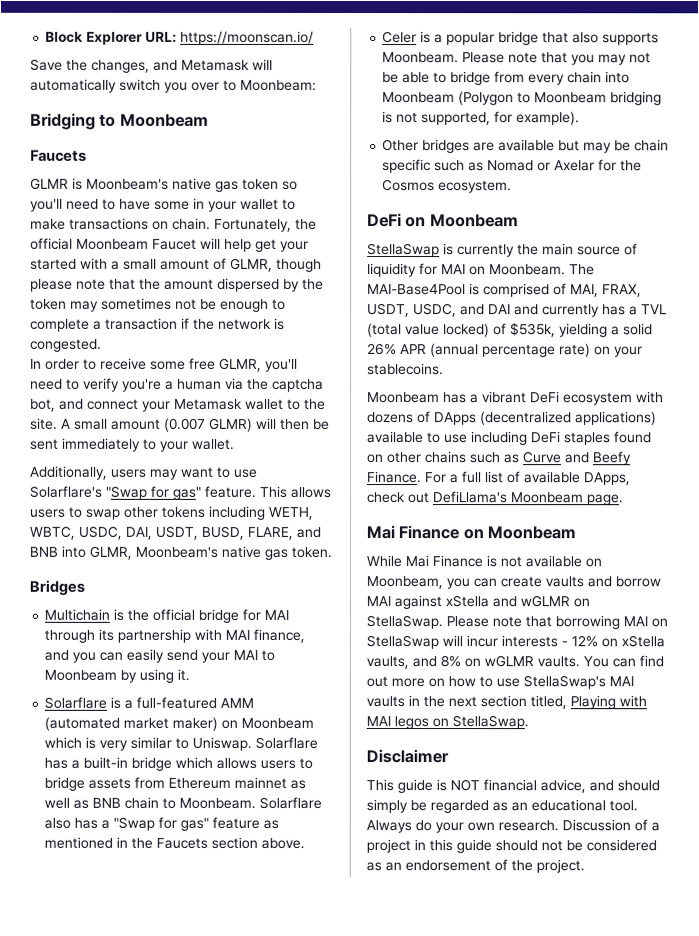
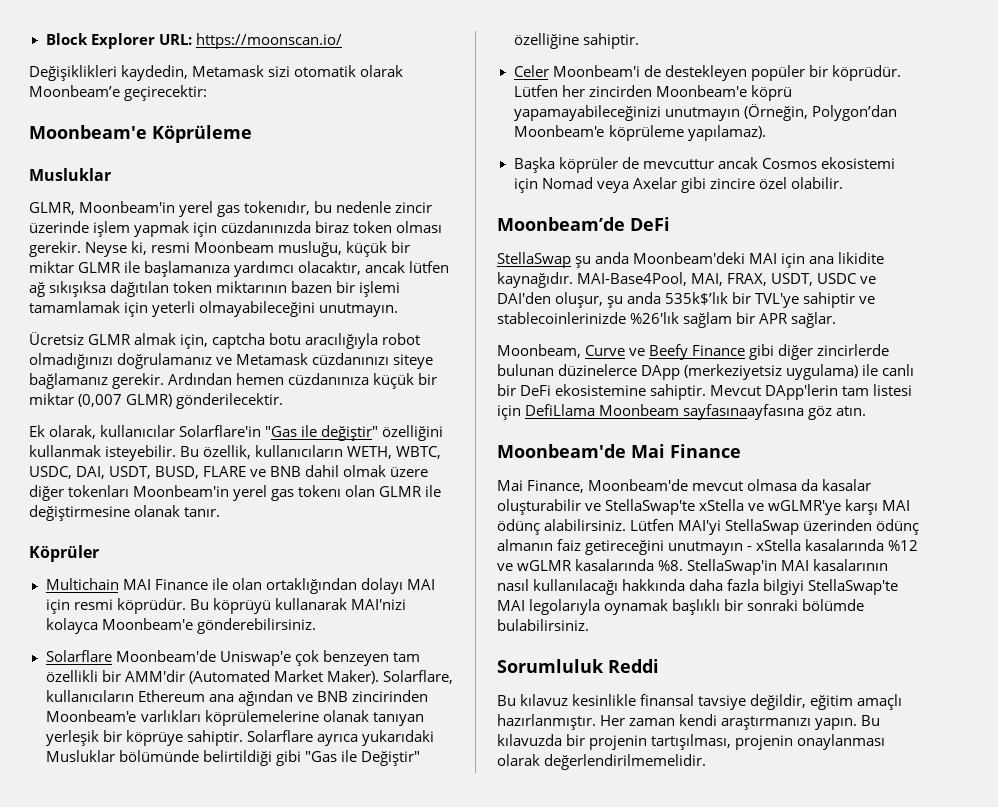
[30,58,273,73] [30,78,317,93] [30,112,209,130] [30,149,87,162] [30,177,298,192] [30,197,296,212] [30,217,317,232] [30,237,309,252] [30,257,322,272] [30,277,324,292] [30,297,286,312] [30,317,285,332] [30,338,102,352] [30,357,298,372] [30,377,324,392] [30,398,326,412] [30,417,330,432] [30,437,235,452] [29,465,257,480] [29,485,331,500] [29,505,265,520] Save the changes, and Metamask will automatically switch you over to Moonbeam: // Bridging to Moonbeam // Faucets // GLMR is Moonbeam's native gas token so you'll need to have some in your wallet to make transactions on chain. Fortunately, the official Moonbeam Faucet will help get your started with a small amount of GLMR, though please note that the amount dispersed by the token may sometimes not be enough to complete a transaction if the network is congested. // In order to receive some free GLMR, you'll need to verify you're a human via the captcha bot, and connect your Metamask wallet to the site. A small amount (0.007 GLMR) will then be sent immediately to your wallet. // Additionally, users may want to use Solarflare's "Swap for gas" feature. This allows users to swap other tokens including -> [29,65,404,81] [29,85,208,101] [29,125,252,143] [29,168,111,181] [29,201,433,217] [29,221,443,237] [29,241,411,257] [29,261,450,277] [29,281,401,297] [29,301,399,317] [29,332,421,349] [29,353,434,369] [29,373,438,389] [29,393,284,409] [29,425,444,441] [29,445,344,461] Değişiklikleri kaydedin, Metamask sizi otomatik olarak Moonbeam’e geçirecektir: // Moonbeam'e Köprüleme // Musluklar // GLMR, Moonbeam'in yerel gas tokenıdır, bu nedenle zincir üzerinde işlem yapmak için cüzdanınızda biraz token olması gerekir. Neyse ki, resmi Moonbeam musluğu, küçük bir miktar GLMR ile başlamanıza yardımcı olacaktır, ancak lütfen ağ sıkışıksa dağıtılan token miktarının bazen bir işlemi tamamlamak için yeterli olmayabileceğini unutmayın. // Ücretsiz GLMR almak için, captcha botu aracılığıyla robot olmadığınızı doğrulamanız ve Metamask cüzdanınızı siteye bağlamanız gerekir. Ardından hemen cüzdanınıza küçük bir miktar (0,007 GLMR) gönderilecektir. // Ek olarak, kullanıcılar Solarflare'in "Gas ile değiştir" özelliğini kullanmak isteyebilir. Bu özellik, kullanıcıların
[247,526,321,540] [29,545,332,560] [29,579,85,596] [44,608,290,623] [44,628,306,643] [44,648,276,663] [44,668,191,683] [44,696,255,709] [44,716,315,731] [44,736,319,751] [44,756,314,771] [44,776,307,791] [44,796,323,809] [44,816,280,831] [44,836,306,849] [382,31,660,46] [382,52,652,66] [382,71,631,86] [382,91,663,106] [382,111,581,126] [382,139,670,154] [382,159,643,174] [382,179,513,194] [367,213,519,228] [367,243,638,258] [367,263,595,278] [367,283,642,298] [367,303,667,318] [367,322,653,338] [367,343,643,358] [367,363,444,376] [367,391,664,406] [367,411,657,426] [367,431,652,446] [367,451,632,466] [366,471,630,486] [366,491,623,506] [366,525,577,540] [366,555,602,568] [366,576,661,590] [366,595,590,610] [366,615,668,630] [366,635,665,650] [366,655,664,670] [366,675,634,690] [366,695,647,710] [366,715,529,730] [366,749,449,764] [366,779,660,794] [366,799,638,814] [366,819,660,834] [366,839,657,854] [366,859,585,874] FLARE, and BNB into GLMR, Moonbeam's native gas token. // Bridges // Multichain is the official bridge for MAI through its partnership with MAI finance, and you can easily send your MAI to Moonbeam by using it. // Solarflare is a full-featured AMM (automated market maker) on Moonbeam which is very similar to Uniswap. Solarflare has a built-in bridge which allows users to bridge assets from Ethereum mainnet as well as BNB chain to Moonbeam. Solarflare also has a "Swap for gas" feature as mentioned in the Faucets section above. // Celer is a popular bridge that also supports Moonbeam. Please note that you may not be able to bridge from every chain into Moonbeam (Polygon to Moonbeam bridging is not supported, for example). // Other bridges are available but may be chain specific such as Nomad or Axelar for the Cosmos ecosystem. // DeFi on Moonbeam // StellaSwap is currently the main source of liquidity for MAI on Moonbeam. The MAI-Base4Pool is comprised of MAI, FRAX, USDT, USDC, and DAI and currently has a TVL (total value locked) of $535k, yielding a solid 26% APR (annual percentage rate) on your stablecoins. // Moonbeam has a vibrant DeFi ecosystem with dozens of DApps (decentralized applications) available to use including DeFi staples found on other chains such as Curve and Beefy Finance. For a full list of available DApps, check out DefiLlama's Moonbeam page. // Mai Finance on Moonbeam // While Mai Finance is not available on Moonbeam, you can create vaults and borrow MAI against xStella and wGLMR on StellaSwap. Please note that borrowing MAI on StellaSwap will incur interests - 12% on xStella vaults, and 8% on wGLMR vaults. You can find out more on how to use StellaSwap's MAI vaults in the next section titled, Playing with MAI legos on StellaSwap. // Disclaimer // This guide is NOT financial advice, and should simply be regarded as an educational tool. Always do your own research. Discussion of a project in this guide should not be considered as an endorsement of the project. -> [203,465,429,477] [29,485,442,501] [29,505,221,521] [29,545,99,562] [45,578,435,594] [45,598,406,614] [45,618,316,634] [45,650,420,666] [45,670,453,684] [45,690,428,706] [45,710,424,726] [45,730,434,746] [45,750,420,766] [513,33,639,49] [513,65,901,81] [513,85,792,101] [513,104,897,121] [513,125,766,141] [513,157,895,173] [513,177,843,193] [497,217,670,231] [497,252,885,268] [497,272,877,288] [497,292,876,308] [497,312,837,328] [497,344,890,360] [497,364,915,380] [497,384,913,400] [497,404,867,420] [497,444,741,458] [497,479,872,493] [497,499,911,515] [497,519,920,535] [497,539,919,555] [497,559,889,575] [497,579,899,595] [497,599,865,615] [497,619,589,631] [497,659,659,673] [497,694,903,710] [497,714,881,730] [497,734,886,750] [497,754,707,770] FLARE ve BNB dahil olmak üzere diğer tokenları Moonbeam'in yerel gas tokenı olan GLMR ile değiştirmesine olanak tanır. // Köprüler // Multichain MAI Finance ile olan ortaklığından dolayı MAI için resmi köprüdür. Bu köprüyü kullanarak MAI'nizi kolayca Moonbeam'e gönderebilirsiniz. // Solarflare Moonbeam'de Uniswap'e çok benzeyen tam özellikli bir AMM'dir (Automated Market Maker). Solarflare, kullanıcıların Ethereum ana ağından ve BNB zincirinden Moonbeam'e varlıkları köprülemelerine olanak tanıyan yerleşik bir köprüye sahiptir. Solarflare ayrıca yukarıdaki Musluklar bölümünde belirtildiği gibi "Gas ile Değiştir" özelliğine sahiptir. // Celer Moonbeam'i de destekleyen popüler bir köprüdür. Lütfen her zincirden Moonbeam'e köprü yapamayabileceğinizi unutmayın (Örneğin, Polygon’dan Moonbeam'e köprüleme yapılamaz). // Başka köprüler de mevcuttur ancak Cosmos ekosistemi için Nomad veya Axelar gibi zincire özel olabilir. // Moonbeam’de DeFi // StellaSwap şu anda Moonbeam'deki MAI için ana likidite kaynağıdır. MAI-Base4Pool, MAI, FRAX, USDT, USDC ve DAI'den oluşur, şu anda 535k$’lık bir TVL'ye sahiptir ve stablecoinlerinizde %26'lık sağlam bir APR sağlar. // Moonbeam, Curve ve Beefy Finance gibi diğer zincirlerde bulunan düzinelerce DApp (merkeziyetsiz uygulama) ile canlı bir DeFi ekosistemine sahiptir. Mevcut DApp'lerin tam listesi için DefiLlama Moonbeam sayfasınaayfasına göz atın. // Moonbeam'de Mai Finance // Mai Finance, Moonbeam'de mevcut olmasa da kasalar oluşturabilir ve StellaSwap'te xStella ve wGLMR'ye karşı MAI ödünç alabilirsiniz. Lütfen MAI'yi StellaSwap üzerinden ödünç almanın faiz getireceğini unutmayın - xStella kasalarında %12 ve wGLMR kasalarında %8. StellaSwap'in MAI kasalarının nasıl kullanılacağı hakkında daha fazla bilgiyi StellaSwap'te MAI legolarıyla oynamak başlıklı bir sonraki bölümde bulabilirsiniz. // Sorumluluk Reddi // Bu kılavuz kesinlikle finansal tavsiye değildir, eğitim amaçlı hazırlanmıştır. Her zaman kendi araştırmanızı yapın. Bu kılavuzda bir projenin tartışılması, projenin onaylanması olarak değerlendirilmemelidir.

